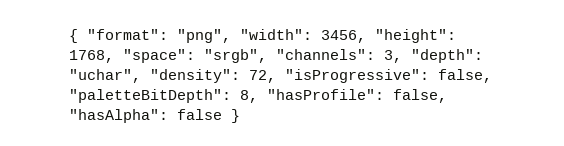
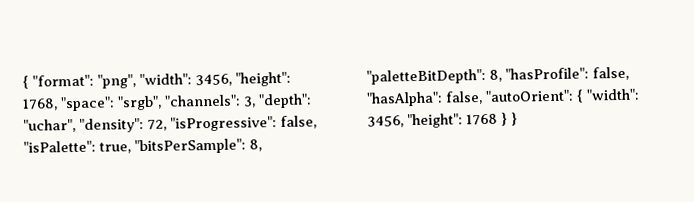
(492, 76) none -> [23,138,262,155] "isPalette": true, "bitsPerSample": 8,
[177,109,222,120] false -> [445,88,640,105] [367,112,508,129] false, "autoOrient": { "width": 3456, "height": 1768 }

